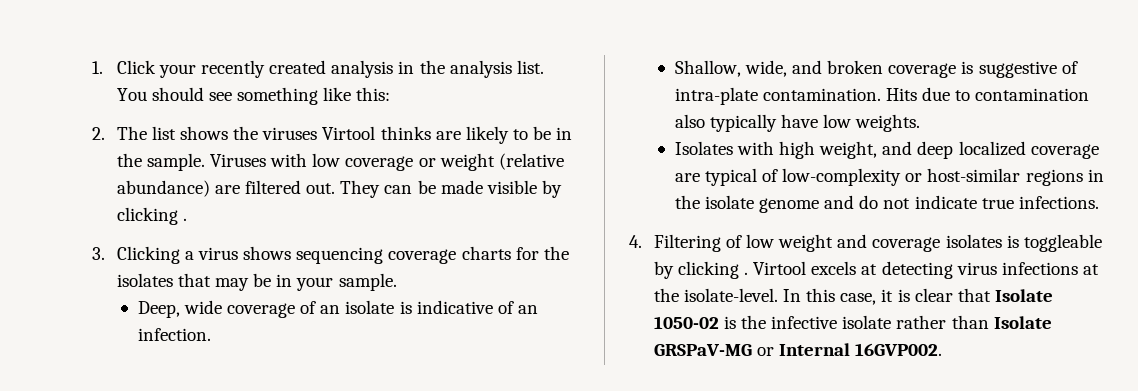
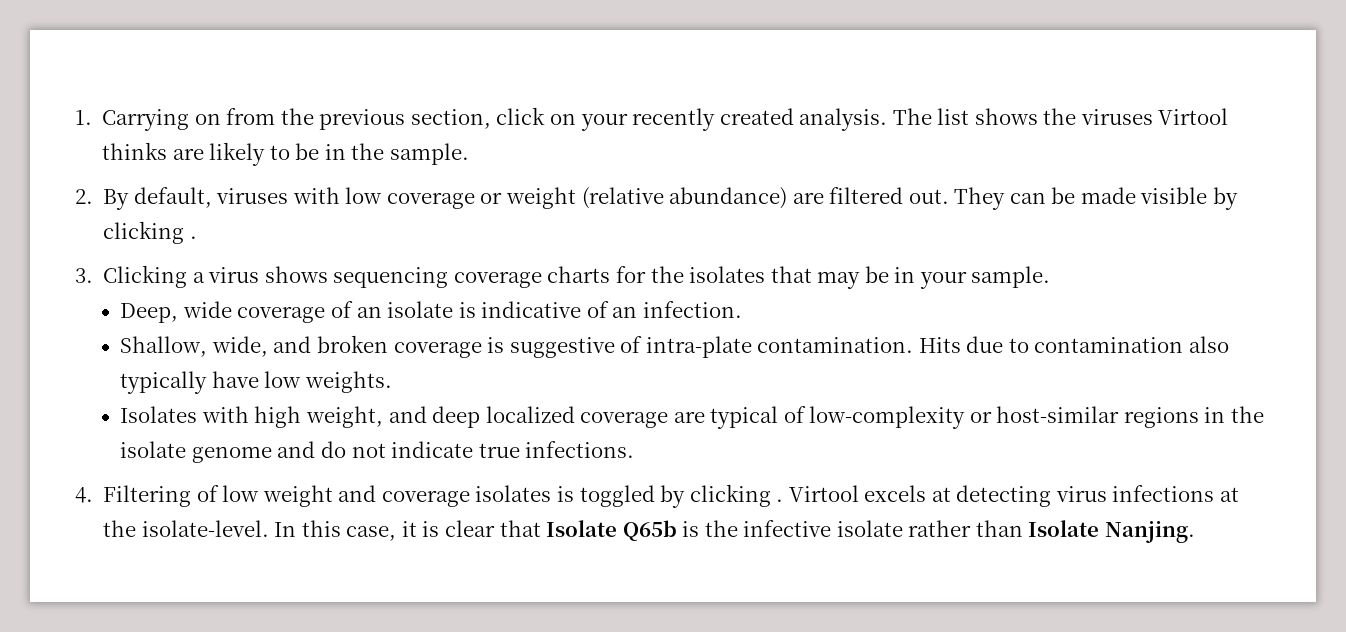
[116,60,544,78] [116,87,391,105] [92,127,105,140] Click your recently created analysis in the analysis list. You should see something like this: // 2. -> [102,107,888,131] Carrying on from the previous section, click on your recently created analysis.
[210,154,267,167] Viruses -> [75,187,289,210] // 2. By default, viruses
[1023,234,1102,252] toggleable -> [579,485,655,507] toggled
[653,316,719,329] 1050-02 -> [622,520,677,541] Q65b
[653,343,943,356] GRSPaV-MG or Internal 16GVP002. -> [1104,521,1195,543] Nanjing.

